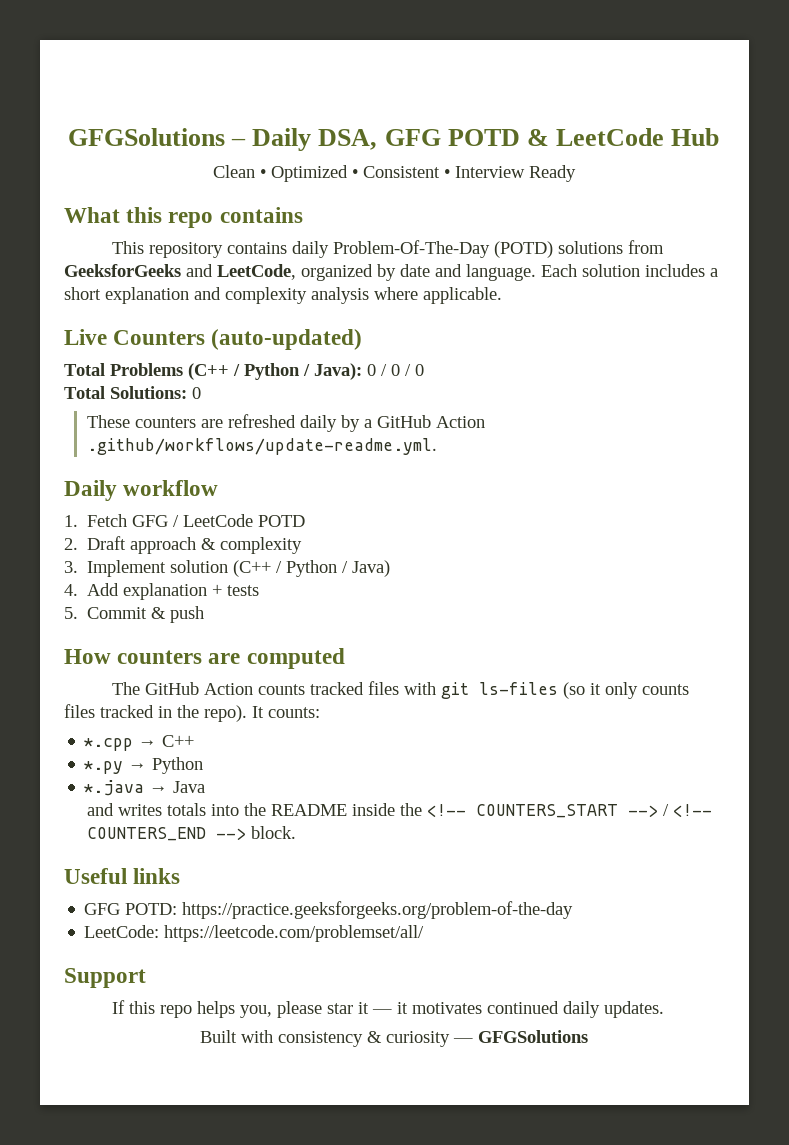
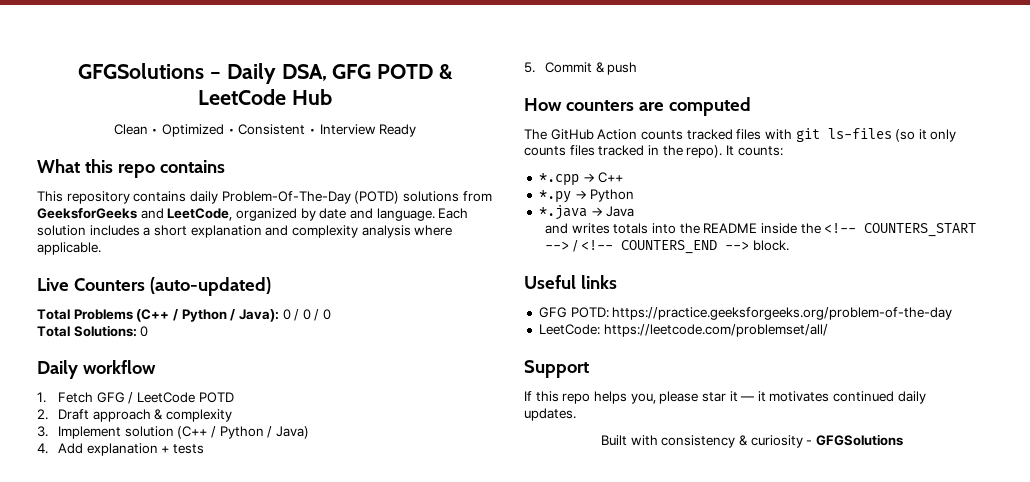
[86,414,485,432] [86,438,437,455] // These counters are refreshed daily by a GitHub Action .github/workflows/update-readme.yml. -> (149, 331) none
[452,1038,473,1043] — -> [806,440,813,445] -

